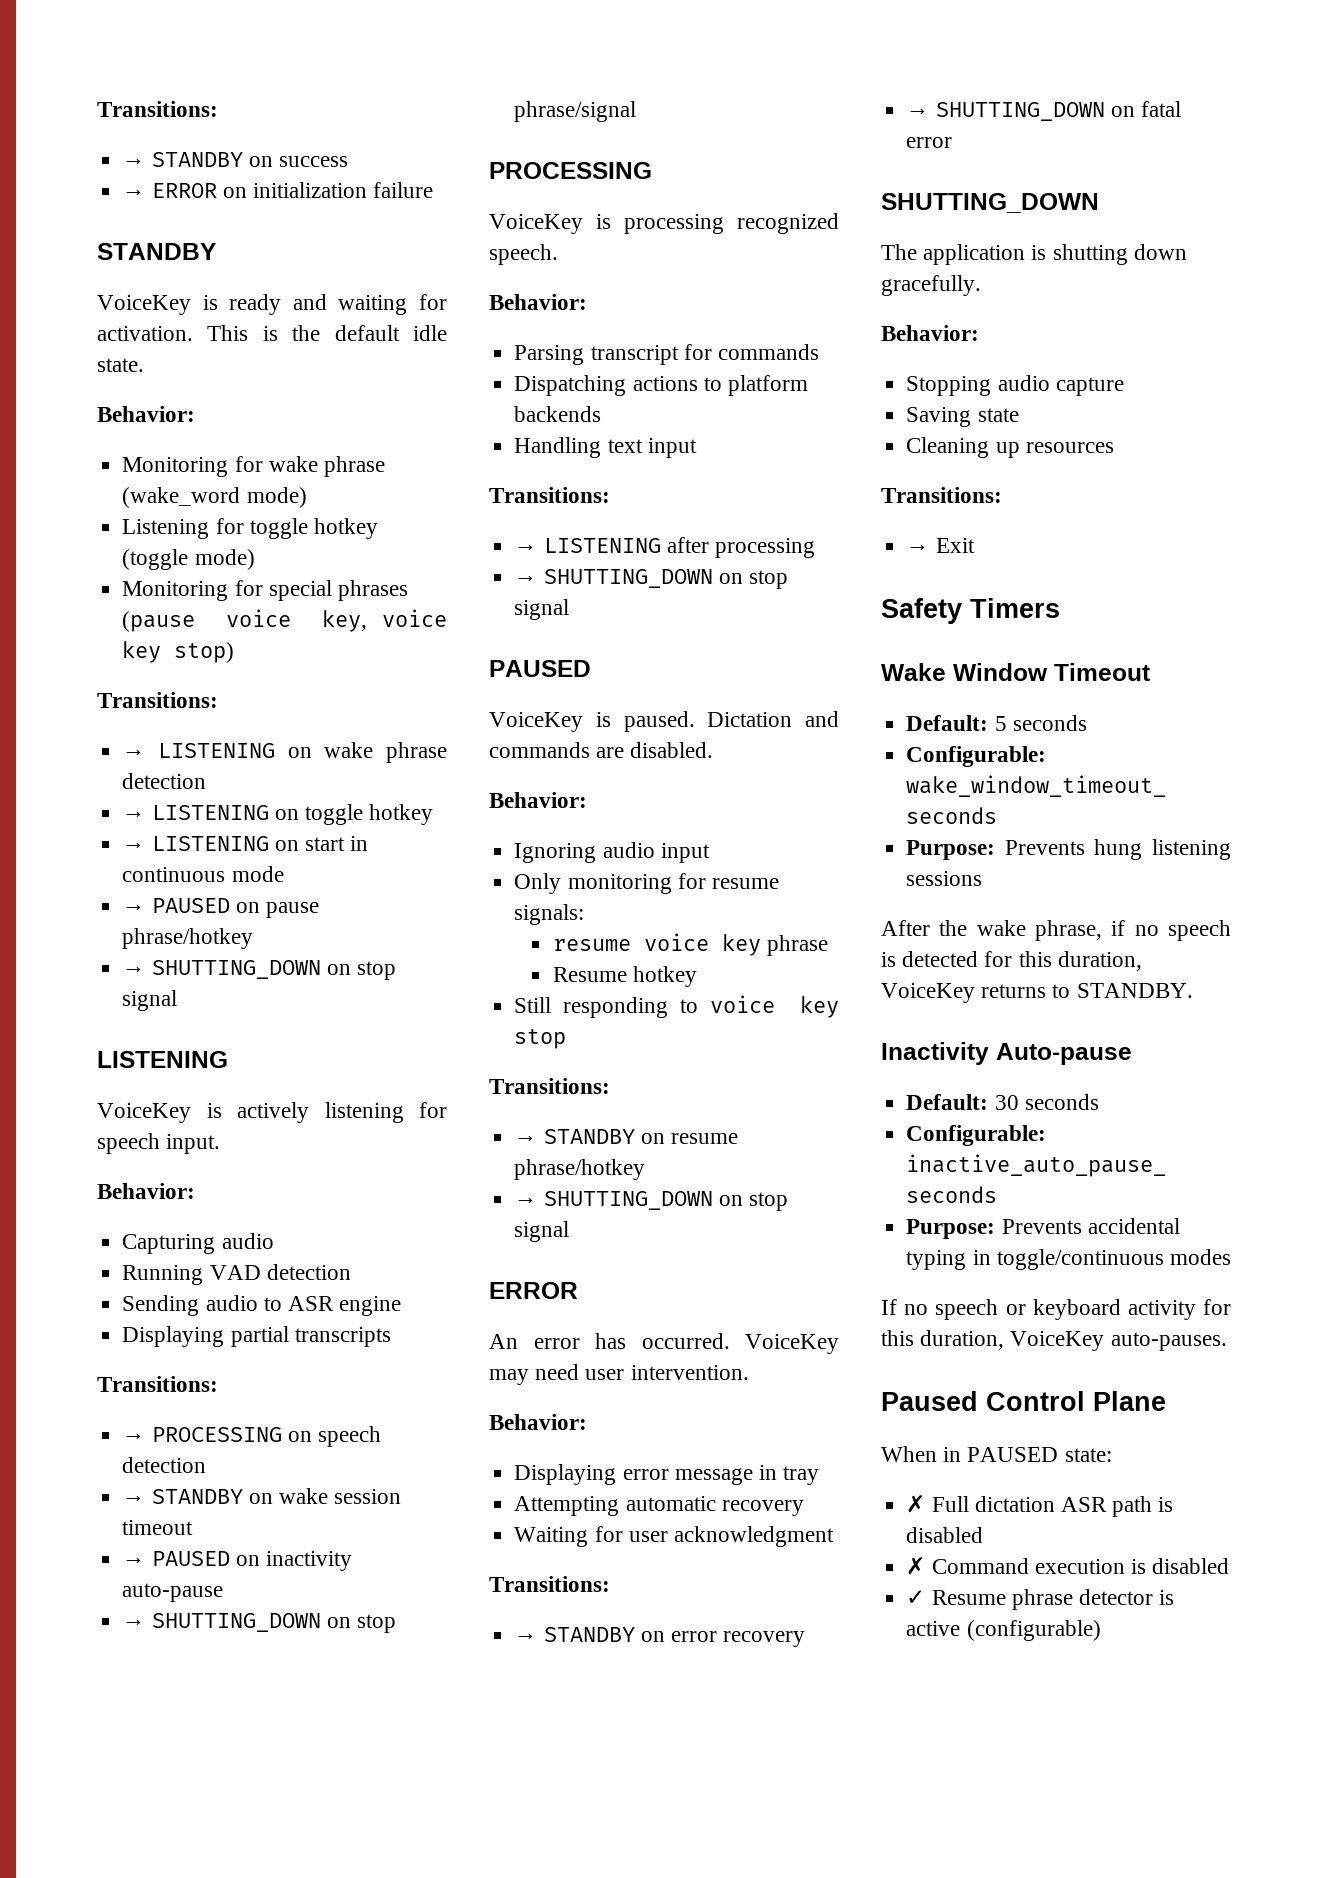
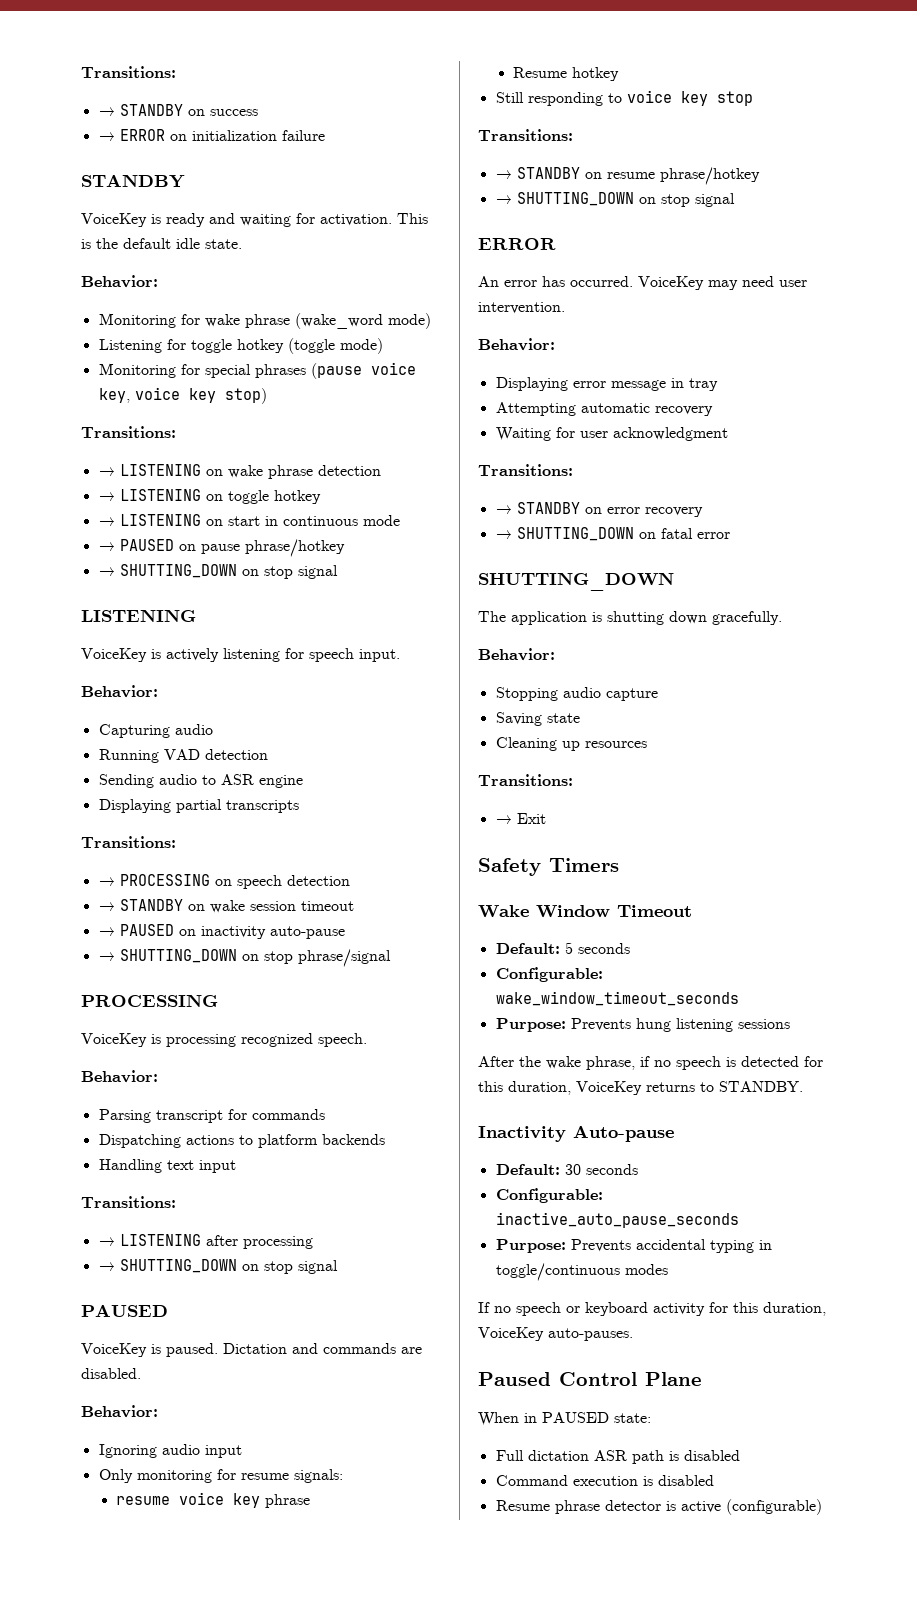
[906,1495,926,1513] ✗ -> (651, 1418) none
[906,1557,926,1575] ✗ -> (740, 1455) none
[906,1590,926,1605] ✓ -> (714, 1480) none

